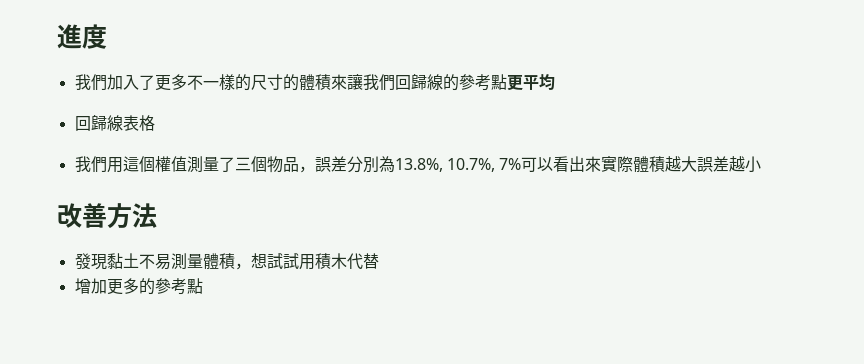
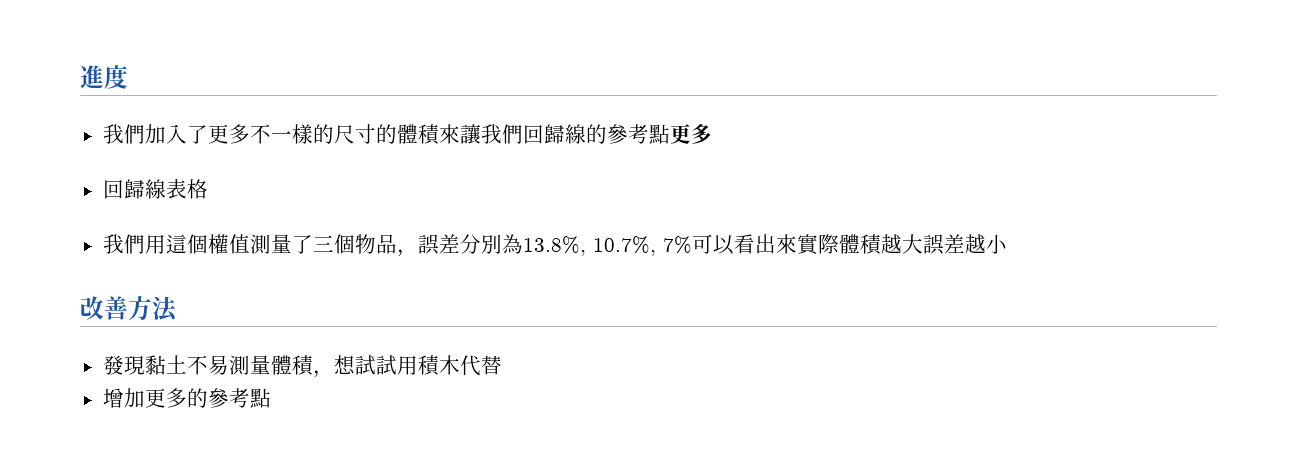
[522,74,555,90] 平均 -> [690,124,712,144] 多

